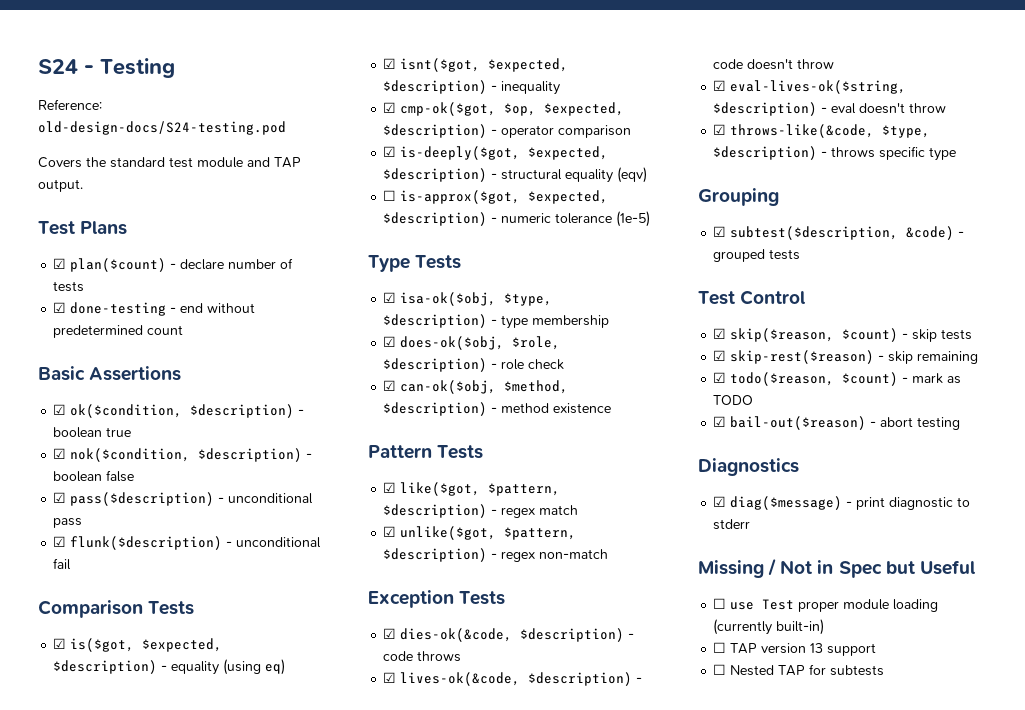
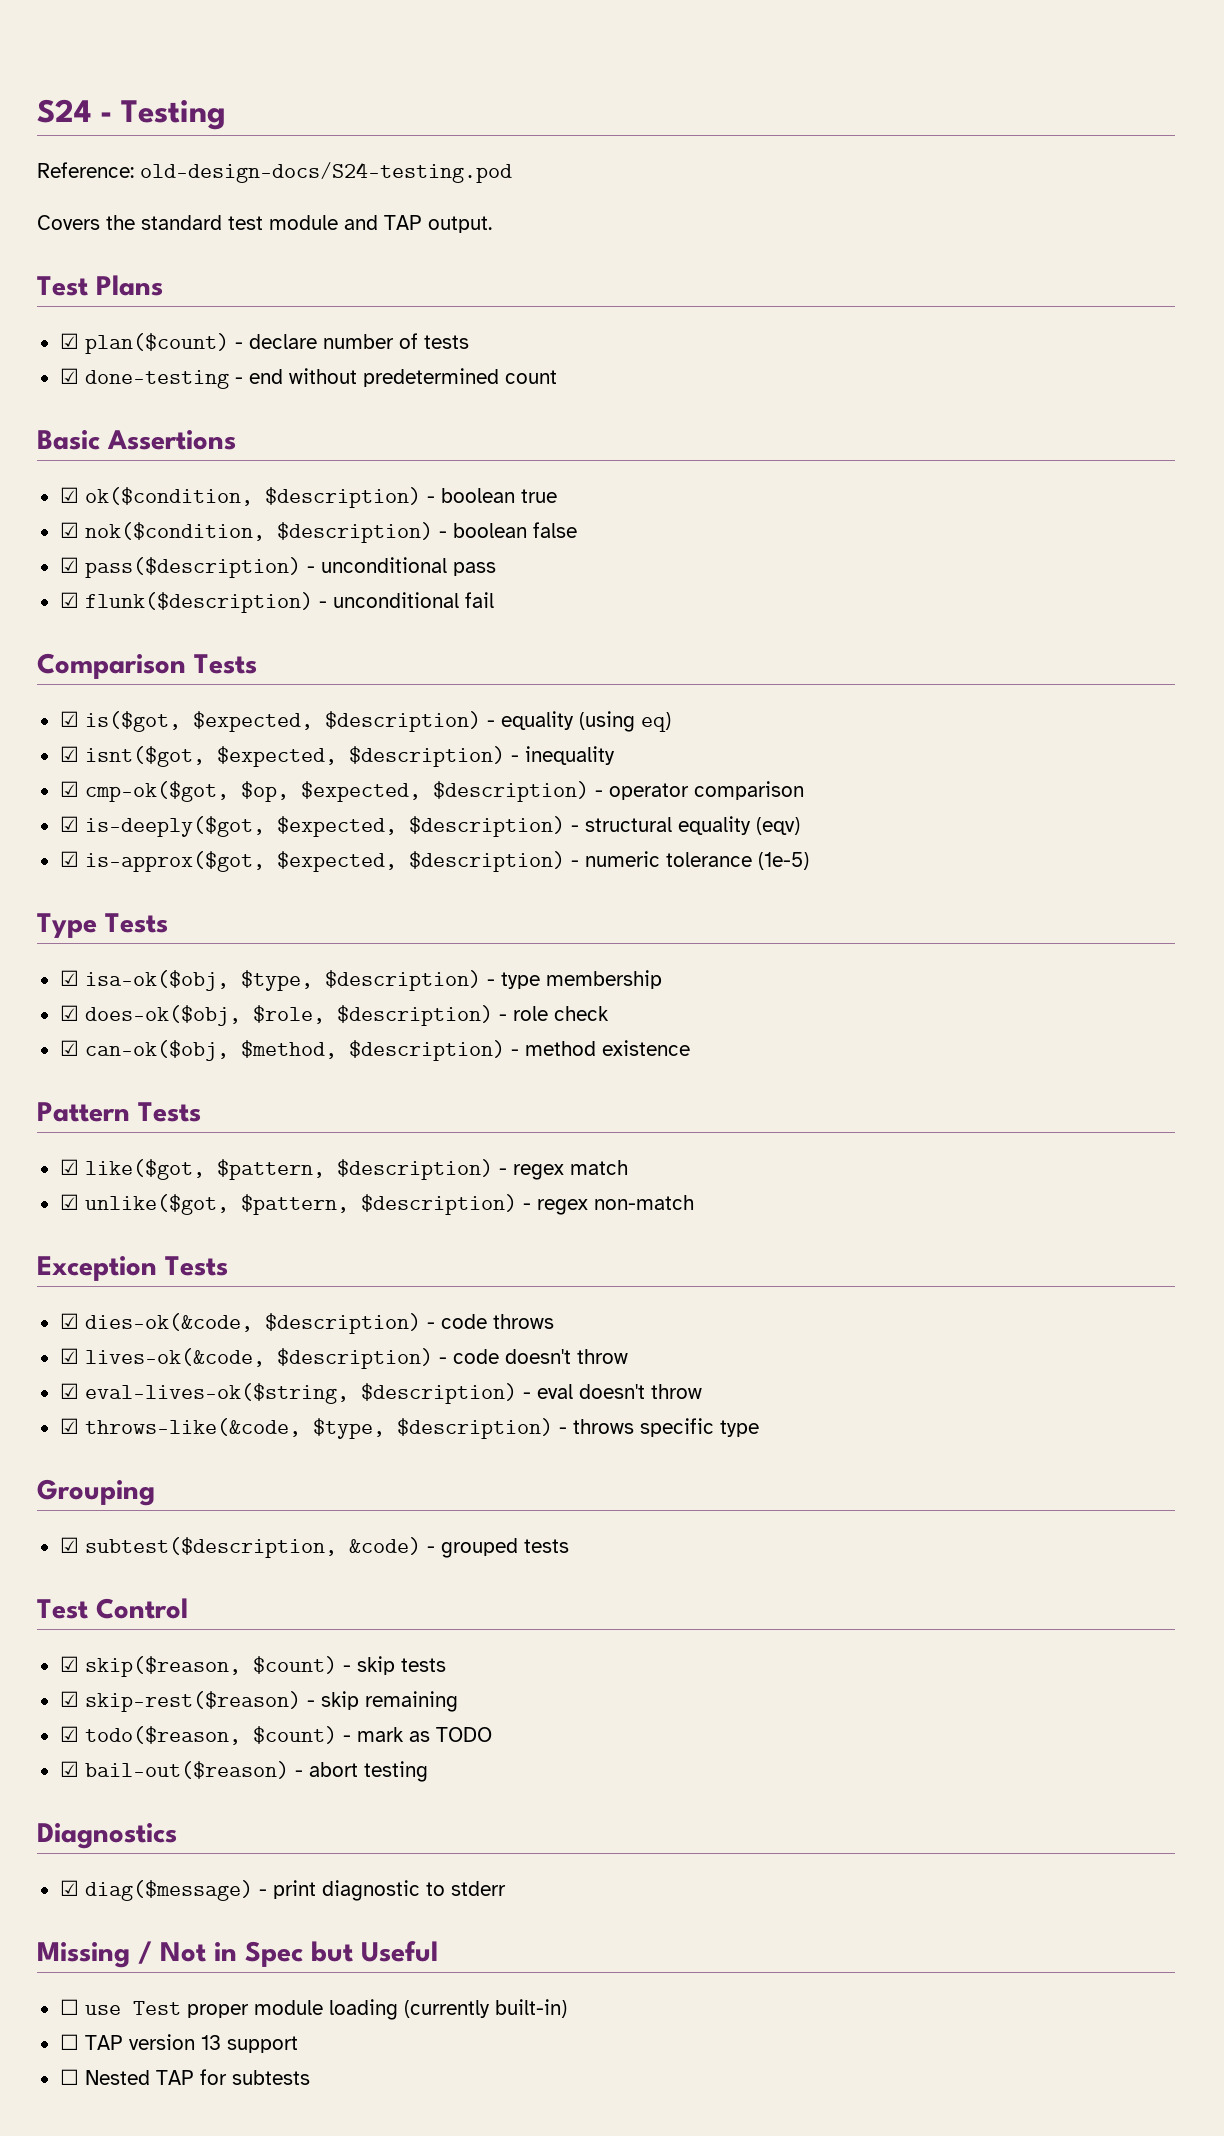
[383,190,397,201] ☐ -> [59,851,79,867] ☑

